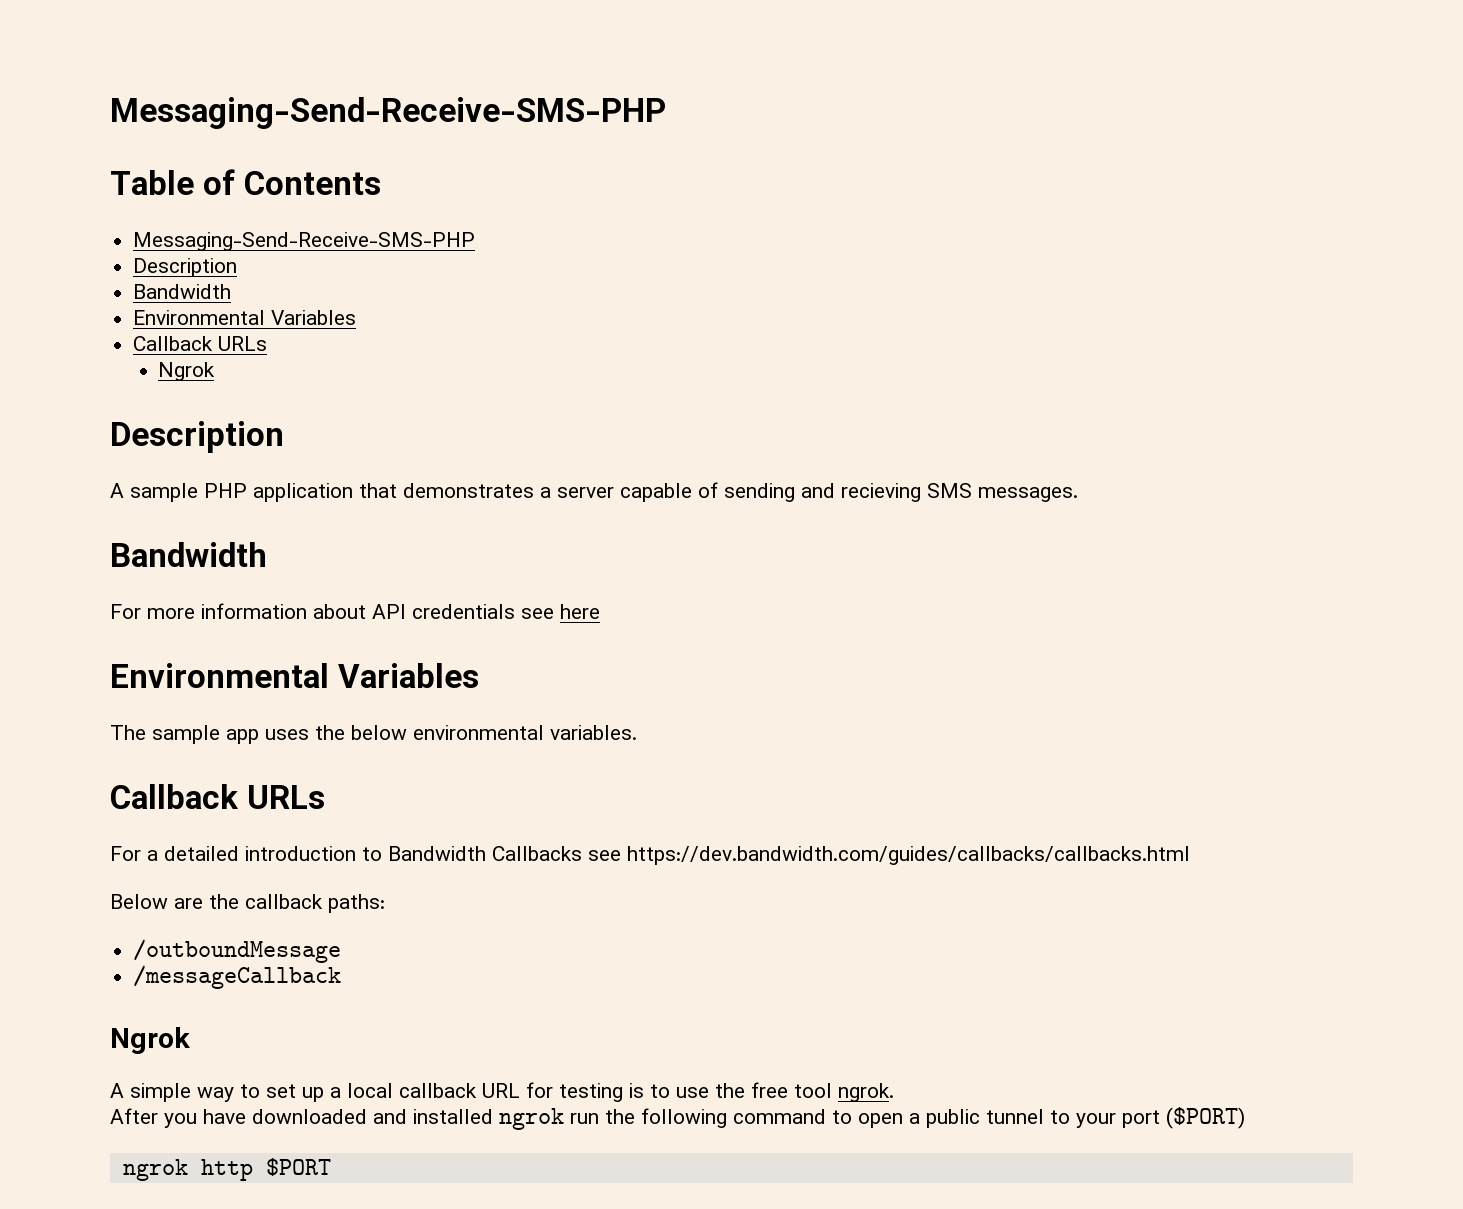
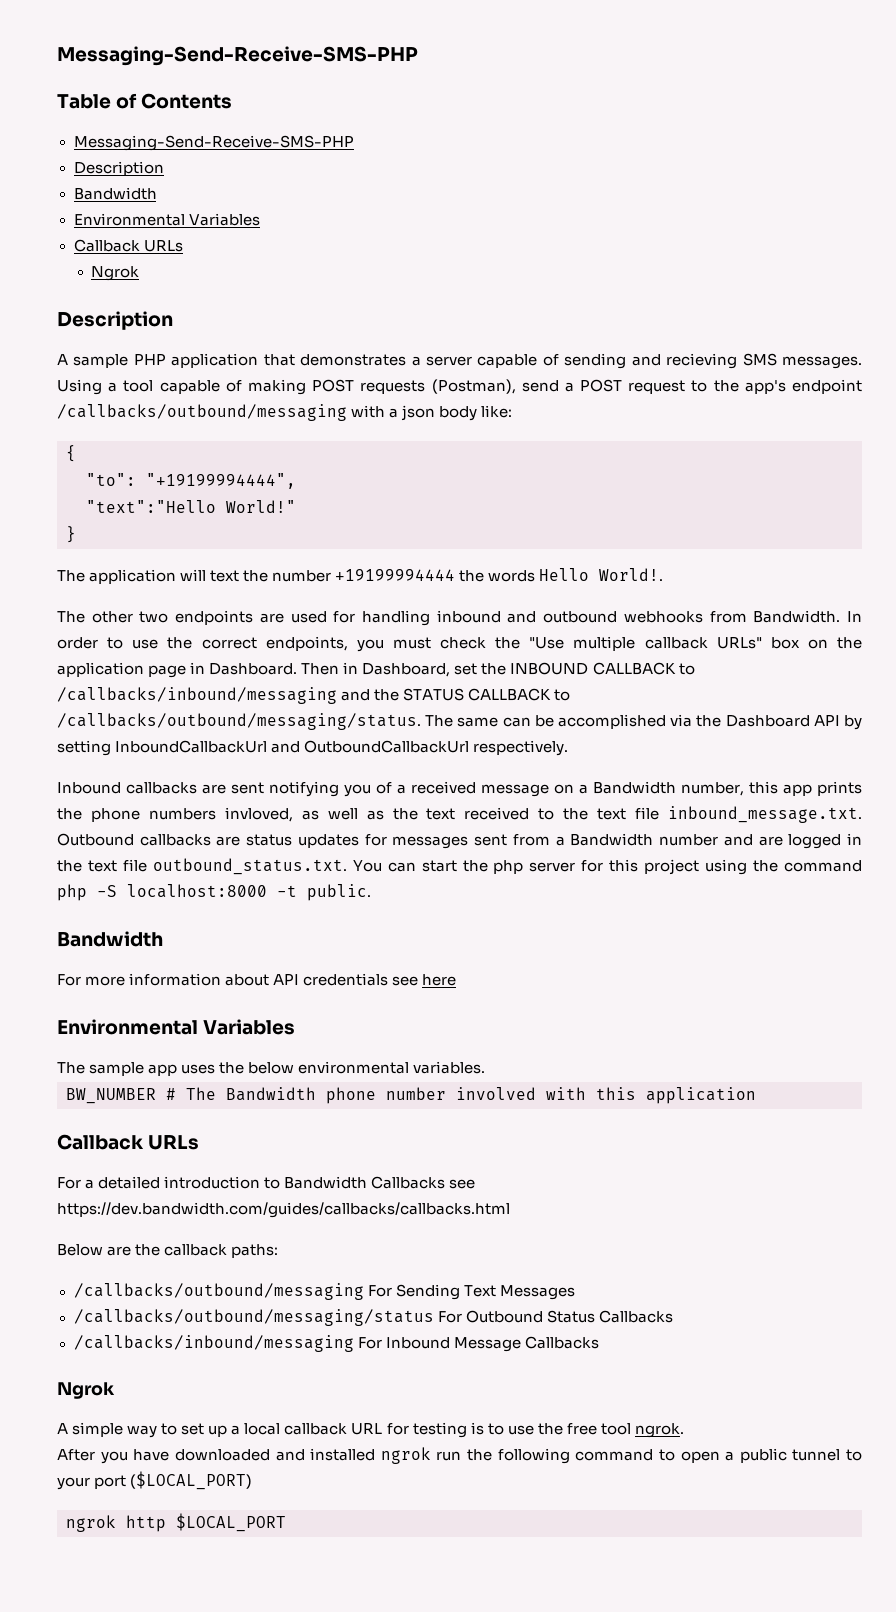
(1078, 494) none -> [57,379,862,395] [57,404,513,421] [66,445,76,462] [86,473,296,489] [86,500,296,513] [66,526,76,543] [57,568,664,584] [57,610,862,626] [57,636,862,652] [57,662,695,678] [57,687,571,704] [57,713,863,730] [57,740,569,756] [57,781,862,797] [57,806,863,823] [57,833,863,849] [57,858,862,875] [57,884,371,901] Using a tool capable of making POST requests (Postman), send a POST request to the app's endpoint /callbacks/outbound/messaging with a json body like: // { // "to": "+19199994444", // "text":"Hello World!" // } // The application will text the number +19199994444 the words Hello World!. // The other two endpoints are used for handling inbound and outbound webhooks from Bandwidth. In order to use the correct endpoints, you must check the "Use multiple callback URLs" box on the application page in Dashboard. Then in Dashboard, set the INBOUND CALLBACK to /callbacks/inbound/messaging and the STATUS CALLBACK to /callbacks/outbound/messaging/status. The same can be accomplished via the Dashboard API by setting InboundCallbackUrl and OutboundCallbackUrl respectively. // Inbound callbacks are sent notifying you of a received message on a Bandwidth number, this app prints the phone numbers invloved, as well as the text received to the text file inbound_message.txt. Outbound callbacks are status updates for messages sent from a Bandwidth number and are logged in the text file outbound_status.txt. You can start the php server for this project using the command php -S localhost:8000 -t public.
(637, 732) none -> [66,1087,756,1104] // BW_NUMBER # The Bandwidth phone number involved with this application
[133,939,342,963] [133,965,342,989] /outboundMessage // /messageCallback -> [73,1283,575,1300] [73,1309,673,1326] [73,1335,599,1352] /callbacks/outbound/messaging For Sending Text Messages // /callbacks/outbound/messaging/status For Outbound Status Callbacks // /callbacks/inbound/messaging For Inbound Message Callbacks
[1166,1107,1245,1129] ($PORT) -> [130,1471,253,1490] ($LOCAL_PORT)
[265,1158,331,1176] $PORT -> [176,1513,286,1532] $LOCAL_PORT

